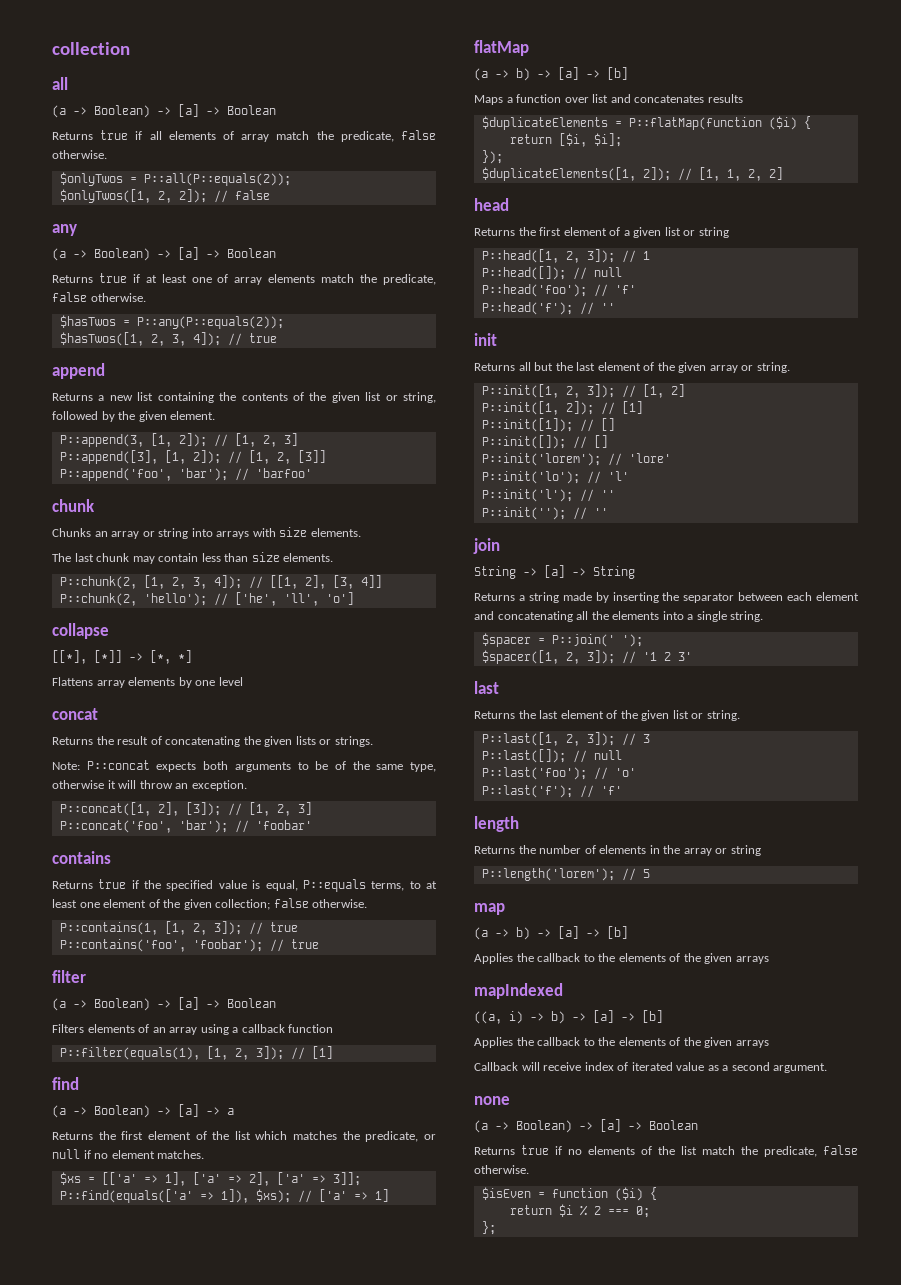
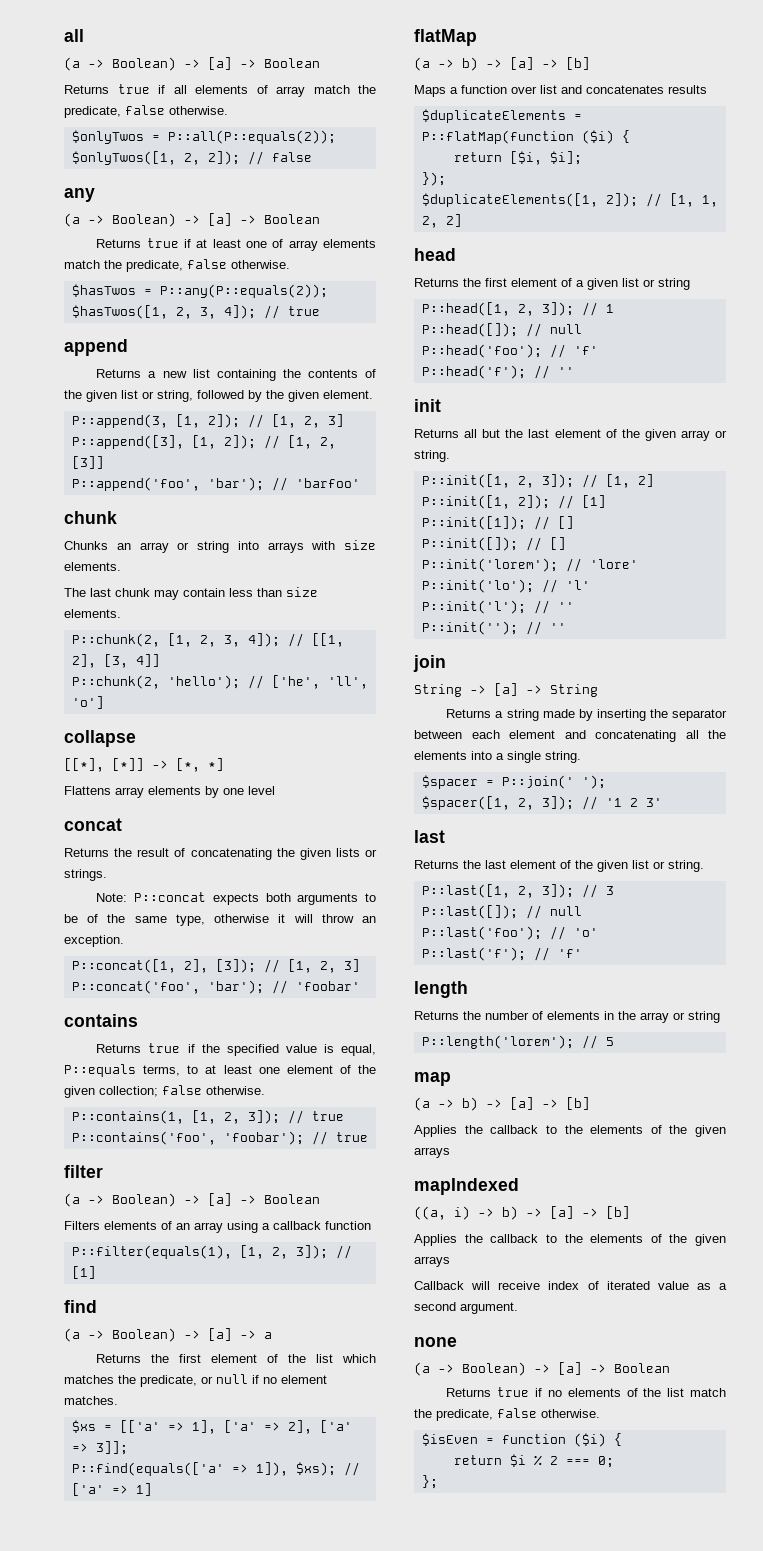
[52,42,130,55] collection // -> (64, 35) none

